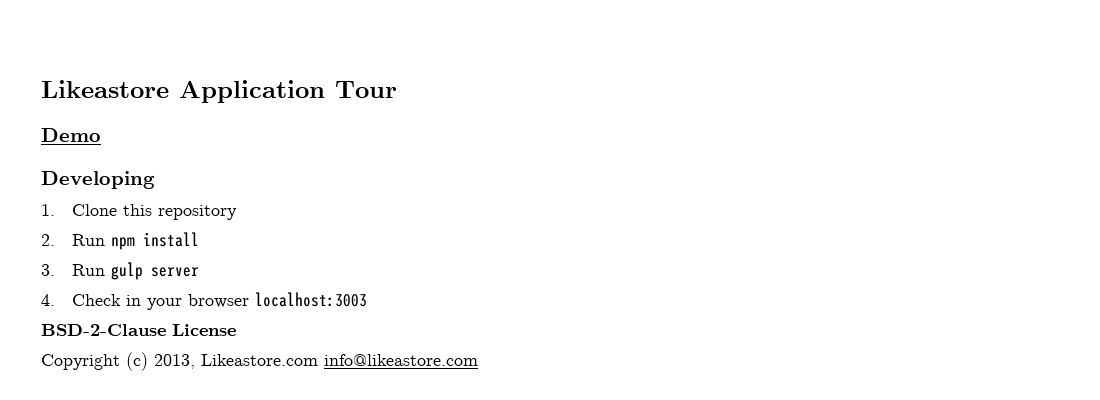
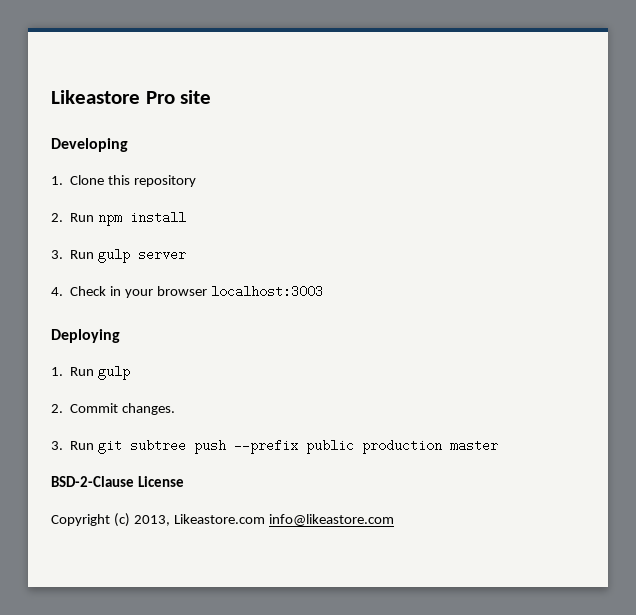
[179,80,397,103] [41,128,101,142] Application Tour // Demo -> [145,90,212,104] Pro site
(367, 299) none -> [51,329,120,343] [51,366,131,380] [51,403,176,415] [51,439,499,454] // Deploying // 1. Run gulp // 2. Commit changes. // 3. Run git subtree push --prefix public production master

